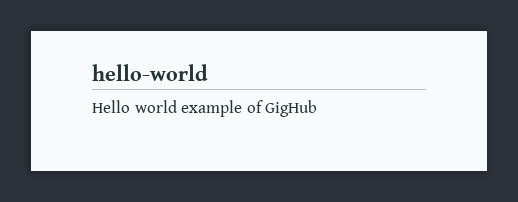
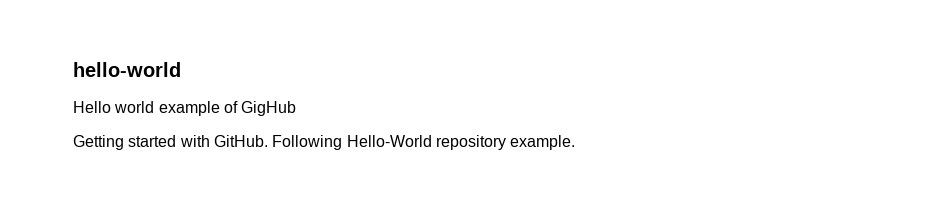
(318, 108) none -> [73,135,576,150] // Getting started with GitHub. Following Hello-World repository example.

